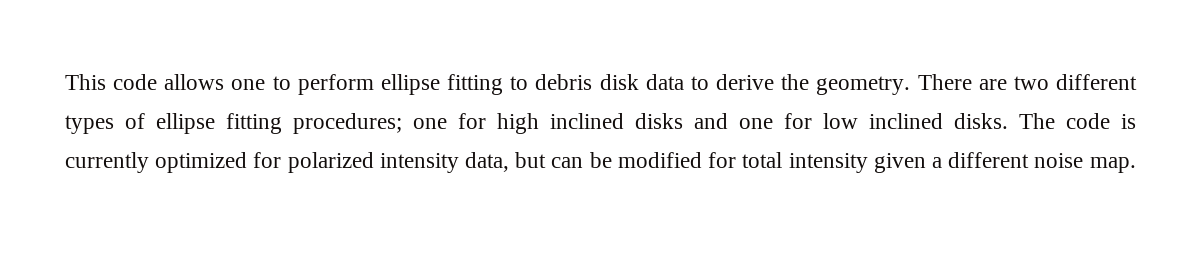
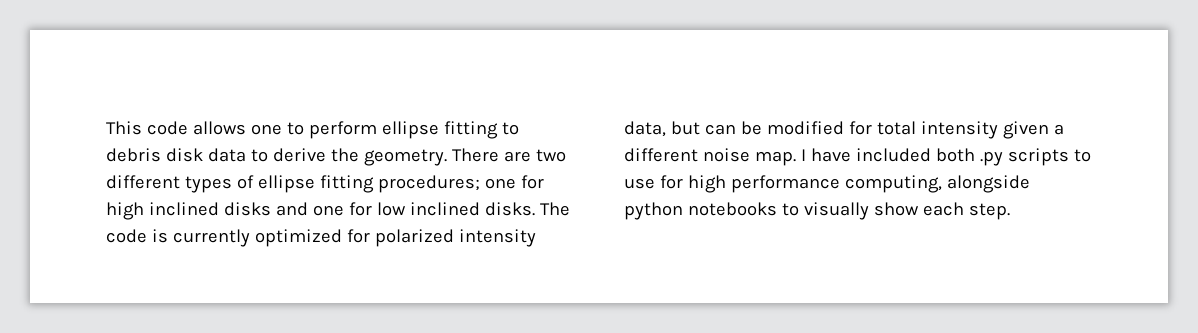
(1136, 165) none -> [800,148,1091,166] [624,175,1030,193] [624,202,1010,220] I have included both .py scripts to use for high performance computing, alongside python notebooks to visually show each step.

